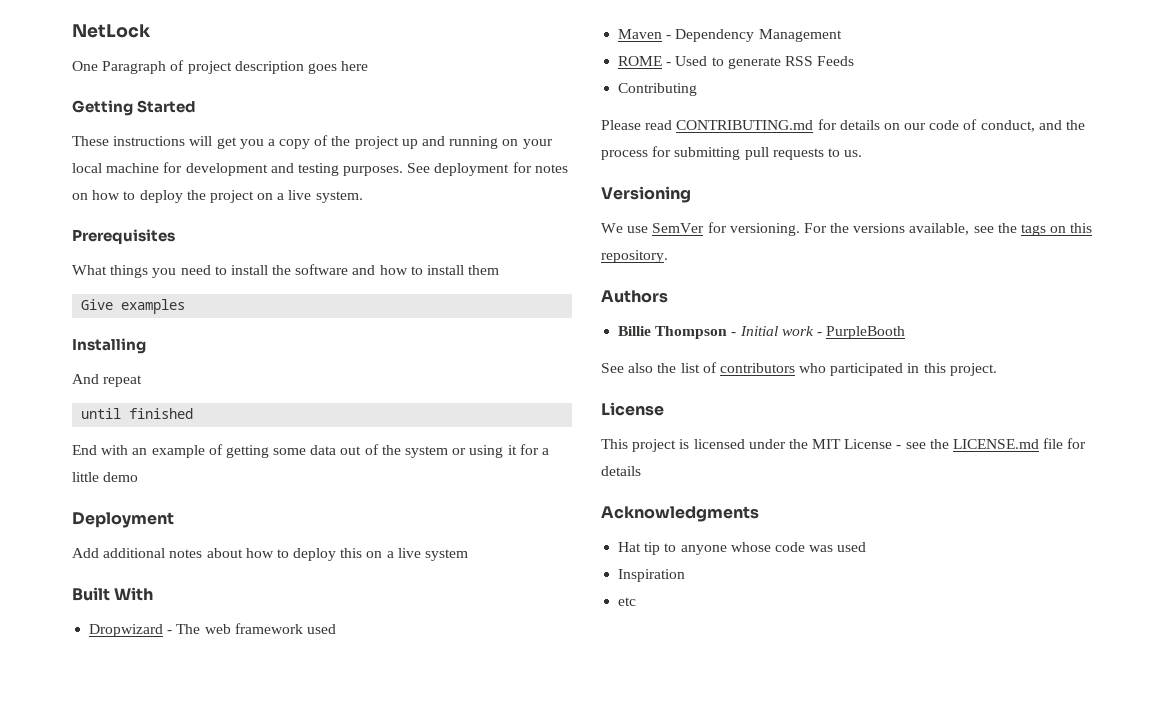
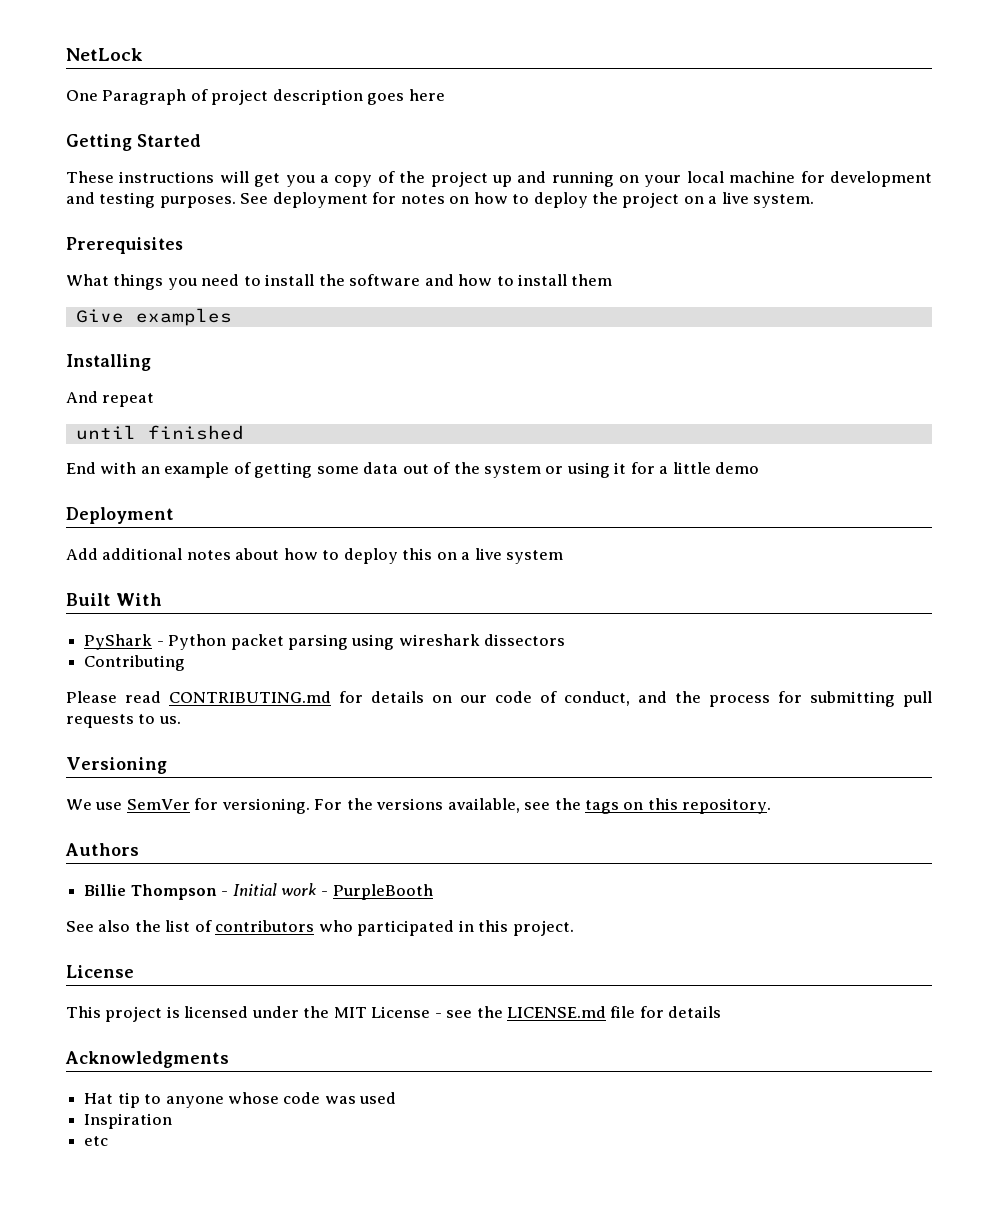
[89,623,336,637] [618,29,842,42] [618,56,855,69] Dropwizard - The web framework used // Maven - Dependency Management // ROME - Used to generate RSS Feeds -> [84,634,566,650] PyShark - Python packet parsing using wireshark dissectors

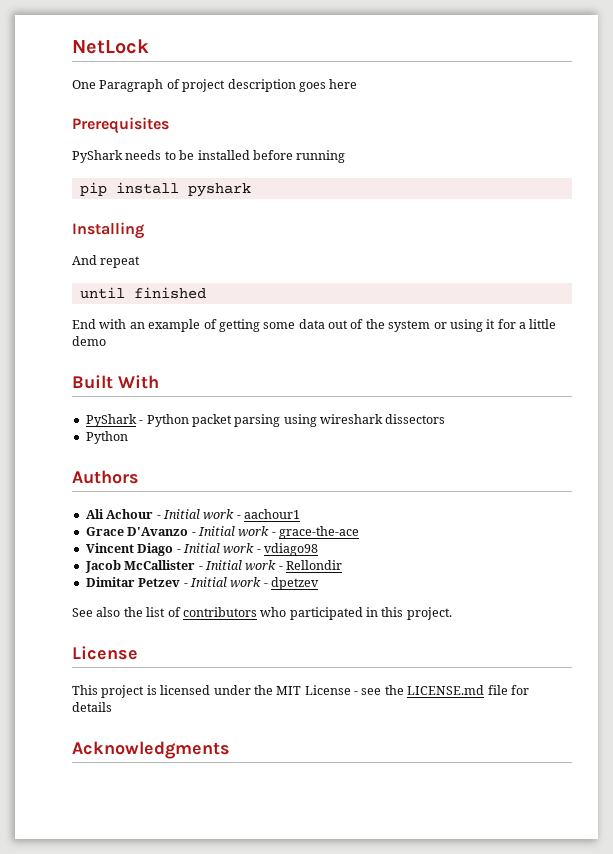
[66,134,201,151] [66,171,933,187] [66,192,815,208] [66,237,183,254] [66,274,613,290] [75,308,232,326] Getting Started // These instructions will get you a copy of the project up and running on your local machine for development and testing purposes. See deployment for notes on how to deploy the project on a live system. // Prerequisites // What things you need to install the software and how to install them // Give examples -> [72,117,169,134] [72,150,346,163] [79,182,251,197] Prerequisites // PyShark needs to be installed before running // pip install pyshark
[66,507,174,524] [66,548,564,564] // Deployment // Add additional notes about how to deploy this on a live system -> (106, 341) none
[84,655,186,671] [66,691,932,707] [66,714,181,728] [66,757,167,774] [66,798,772,814] Contributing // Please read CONTRIBUTING.md for details on our code of conduct, and the process for submitting pull requests to us. // Versioning // We use SemVer for versioning. For the versions available, see the tags on this repository. -> [85,431,128,444] Python
[84,883,433,900] Billie Thompson - Initial work - PurpleBooth -> [85,509,300,520] [85,526,359,539] [85,543,318,556] [84,560,342,573] [85,577,319,590] Ali Achour - Initial work - aachour1 // Grace D'Avanzo - Initial work - grace-the-ace // Vincent Diago - Initial work - vdiago98 // Jacob McCallister - Initial work - Rellondir // Dimitar Petzev - Initial work - dpetzev
[84,1092,397,1108] [84,1113,173,1129] [84,1136,109,1146] // Hat tip to anyone whose code was used // Inspiration // etc -> (230, 750) none

